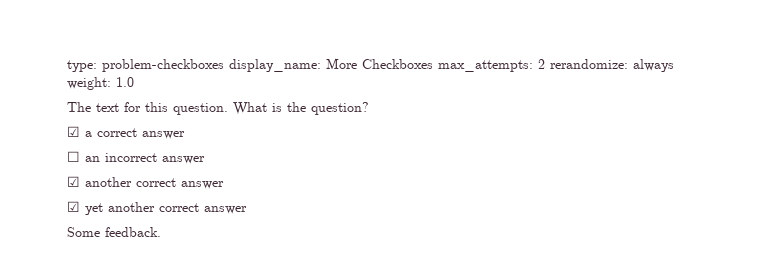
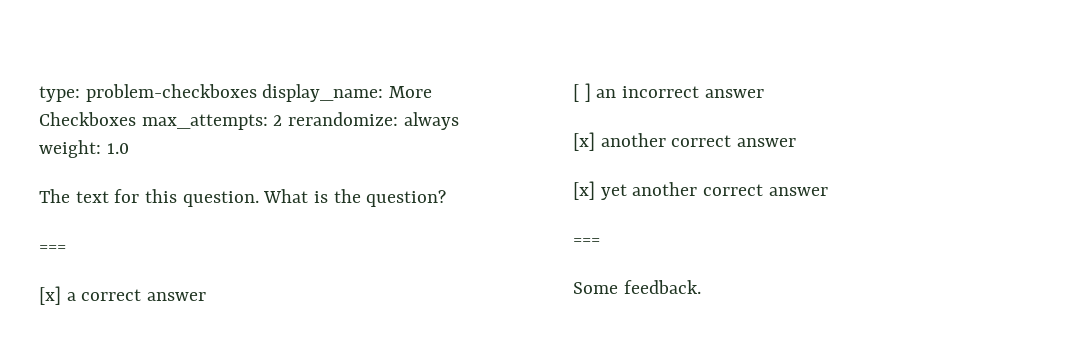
[67,126,80,137] ☑ -> [39,245,66,252] [39,286,61,305] === // [x]
[67,151,80,162] ☐ -> [573,83,591,102] [ ]
[67,176,224,189] [67,201,80,212] ☑ another correct answer // ☑ -> [573,132,797,151] [573,181,595,200] [x] another correct answer // [x]
(247, 210) none -> [573,238,600,245] // ===

